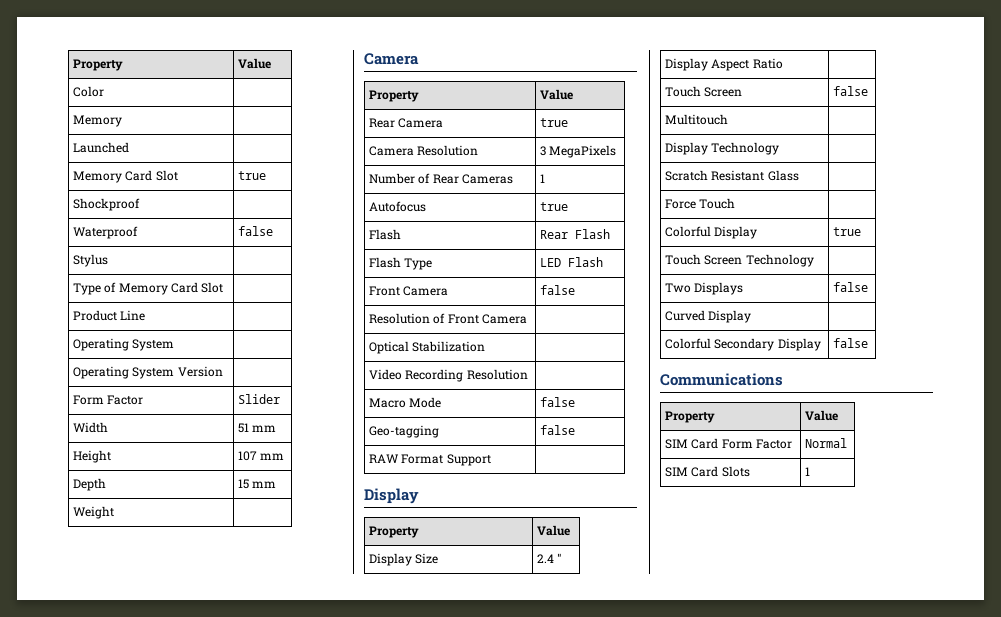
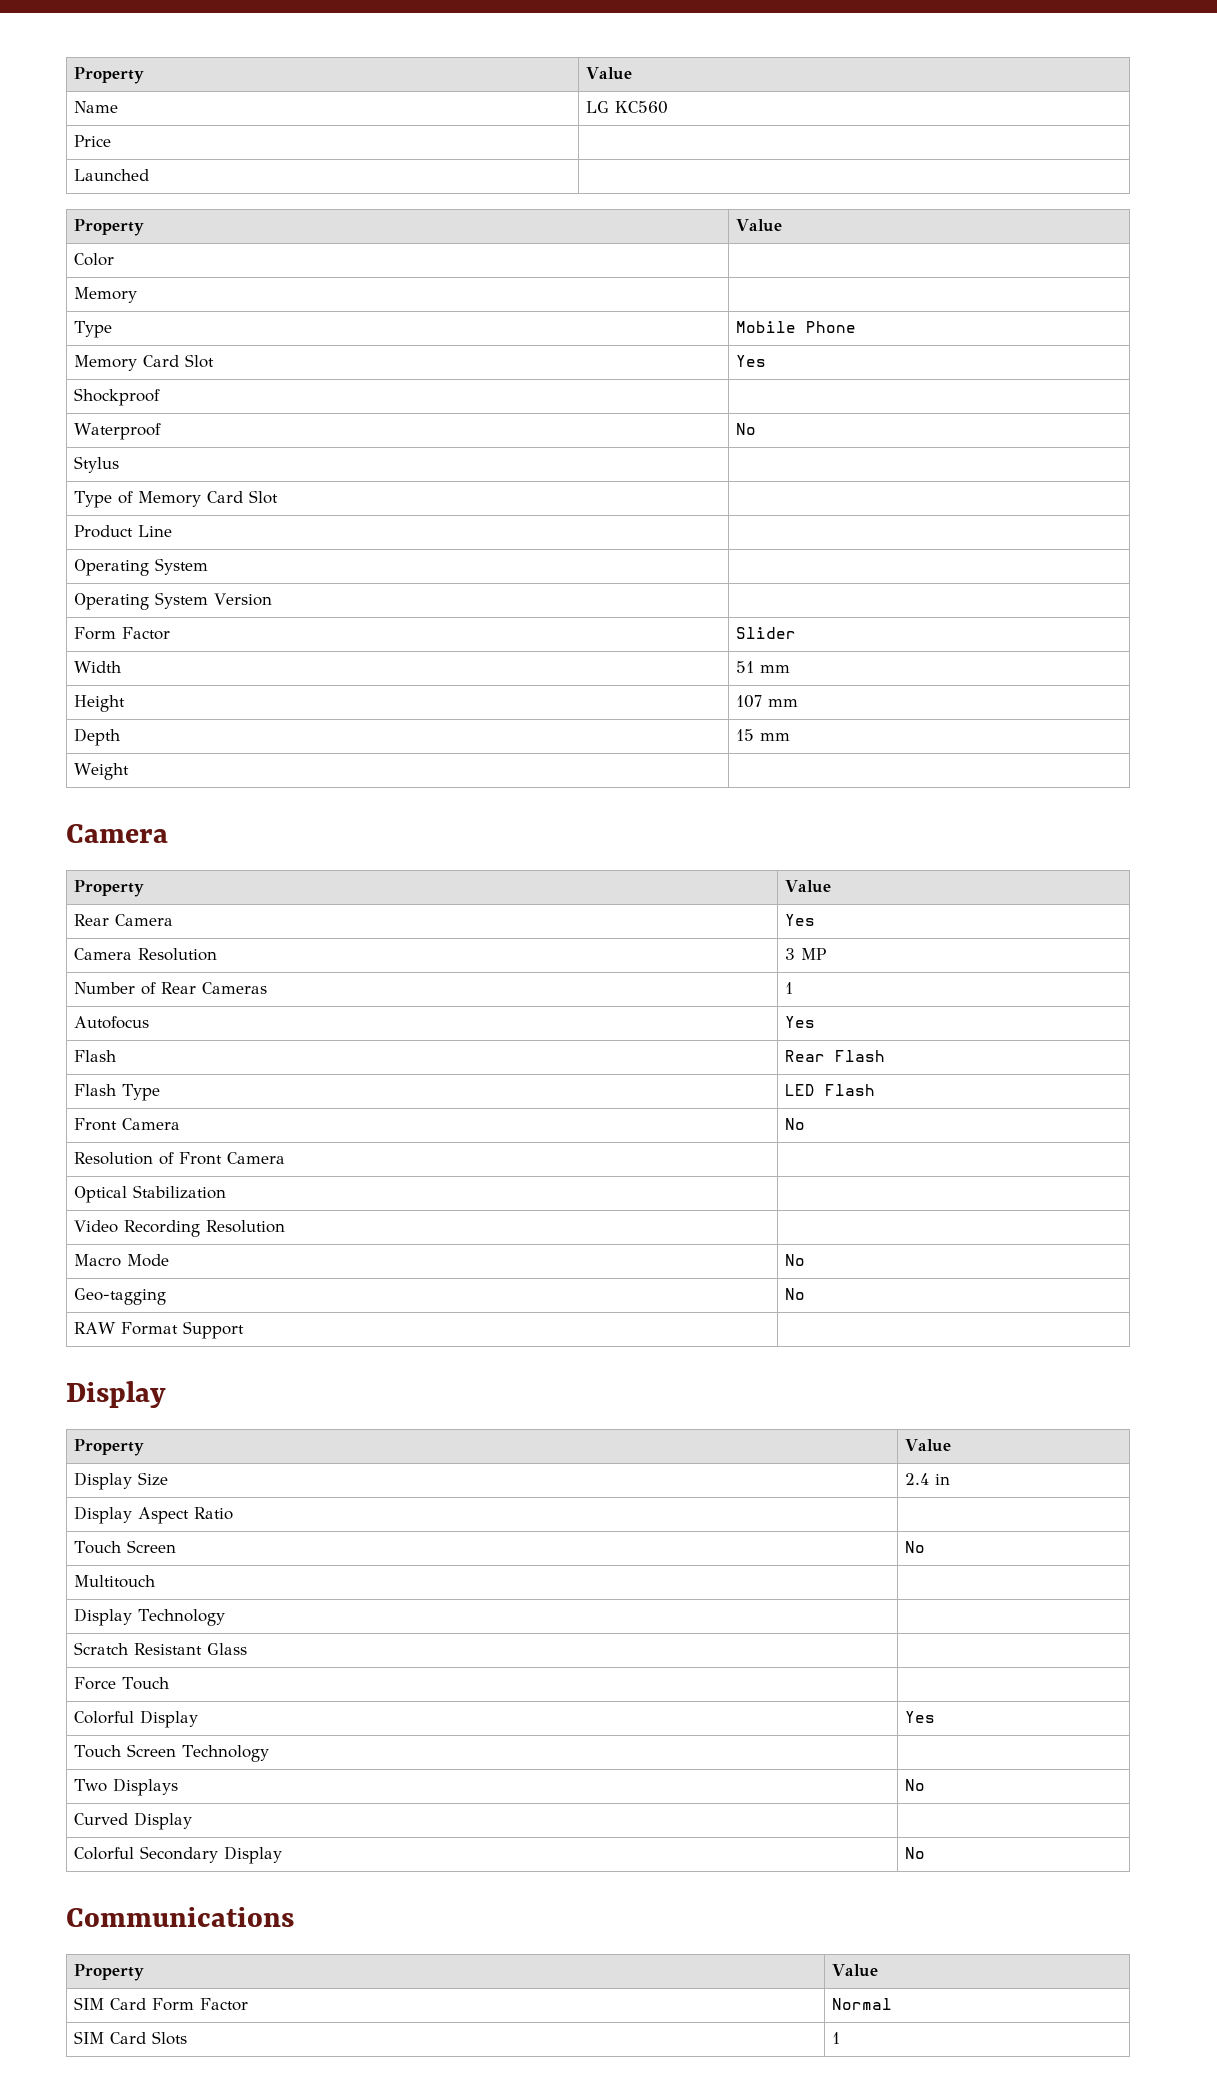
[73,59,124,71] [238,58,272,69] Property | Value -> [73,67,144,84] [585,67,632,80] [73,101,118,113] [585,101,668,114] [73,135,111,147] [73,169,149,181] [73,219,144,236] [735,219,782,232] Property | Value // Name | LG KC560 // Price | // Launched | // Property | Value
[73,142,130,153] [73,170,178,183] [238,171,267,180] Launched | // Memory Card Slot | true -> [73,321,112,338] [735,321,856,333] [73,354,214,371] [735,355,766,367] Type | Mobile Phone // Memory Card Slot | Yes
[238,226,274,236] false -> [735,423,756,435] No
[540,118,569,127] true -> [784,914,815,926] Yes
[549,145,617,158] MegaPixels -> [800,948,826,960] MP
[540,202,569,211] true -> [784,1016,815,1028] Yes
[540,285,576,295] false -> [784,1118,805,1130] No
[540,397,576,407] false -> [784,1254,805,1266] No
[540,425,576,435] false -> [784,1288,805,1300] No
[557,553,562,563] " -> [934,1474,950,1485] in
[833,86,869,96] false -> [904,1541,925,1553] No
[833,227,862,236] true -> [904,1711,935,1723] Yes
[833,282,869,292] false -> [904,1779,925,1791] No
[833,338,869,348] false -> [904,1847,925,1859] No

